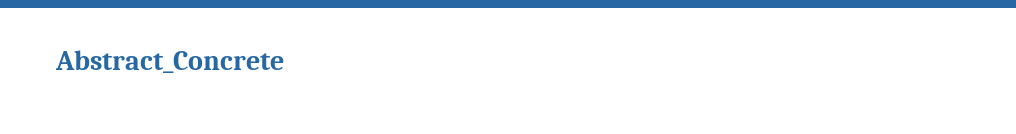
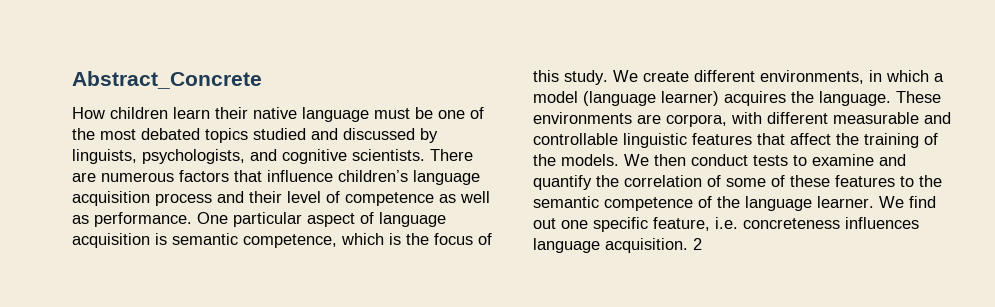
(284, 61) none -> [72,107,484,122] [72,128,438,143] [72,149,473,164] [72,170,480,185] [72,191,490,206] [72,212,446,227] [72,233,492,248] [533,70,944,85] [533,91,941,106] [533,112,951,127] [533,133,938,148] [533,154,906,166] [533,175,942,190] [533,196,936,211] [533,217,919,232] [533,238,702,253] // How children learn their native language must be one of the most debated topics studied and discussed by linguists, psychologists, and cognitive scientists. There are numerous factors that influence children’s language acquisition process and their level of competence as well as performance. One particular aspect of language acquisition is semantic competence, which is the focus of this study. We create different environments, in which a model (language learner) acquires the language. These environments are corpora, with different measurable and controllable linguistic features that affect the training of the models. We then conduct tests to examine and quantify the correlation of some of these features to the semantic competence of the language learner. We find out one specific feature, i.e. concreteness influences language acquisition. 2

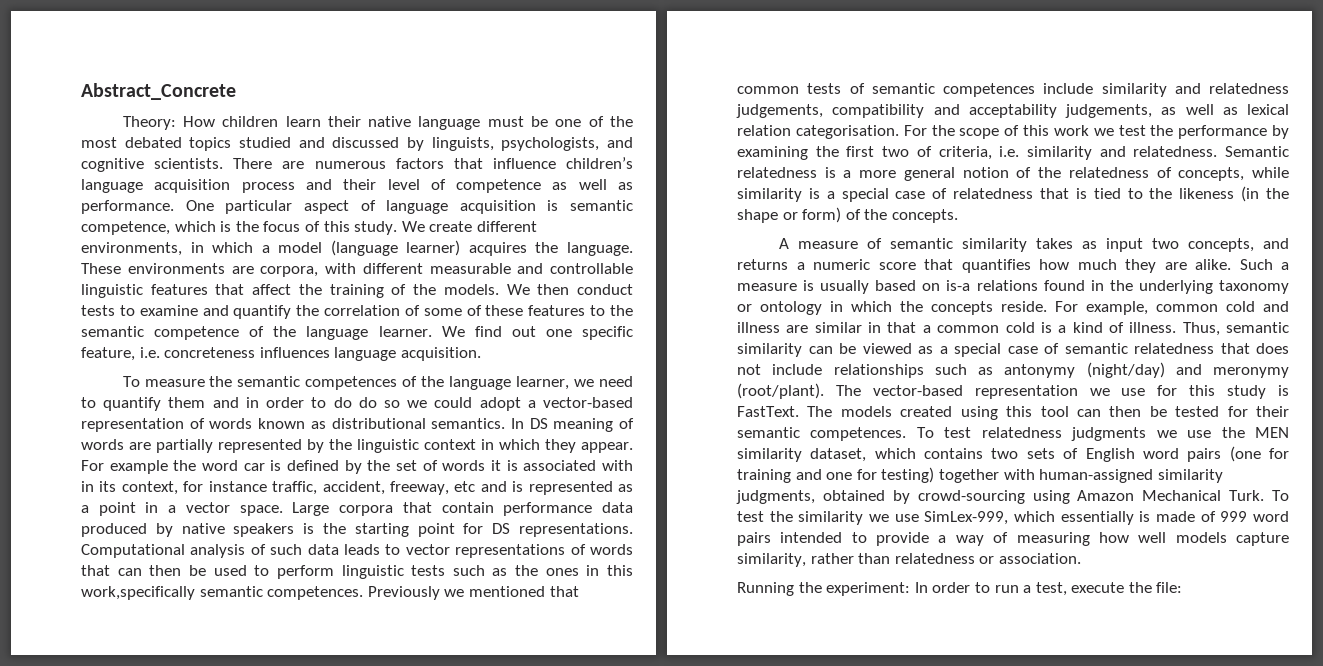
(262, 80) none -> [122,116,176,130] Theory:
[693,238,702,250] 2 -> [122,376,633,390] [81,397,634,411] [81,418,634,432] [81,439,633,453] [81,460,634,474] [81,481,633,495] [81,502,633,516] [81,523,633,537] [81,544,633,558] [81,565,633,579] [81,586,579,600] [737,83,1289,97] [736,104,1289,118] [737,125,1289,139] [737,146,1289,160] [737,167,1289,181] [737,186,1289,202] [737,207,958,223] [778,238,1289,252] [737,259,1289,273] [737,280,1289,294] [737,301,1289,315] [737,322,1289,336] [737,343,1289,357] [737,362,1289,378] [737,383,1289,399] [737,406,1289,420] [737,427,1289,441] [737,446,1289,462] [737,467,1223,483] [736,490,1289,504] [737,511,1289,525] [737,532,1289,546] [737,553,1081,567] [737,582,1183,596] // To measure the semantic competences of the language learner, we need to quantify them and in order to do do so we could adopt a vector-based representation of words known as distributional semantics. In DS meaning of words are partially represented by the linguistic context in which they appear. For example the word car is defined by the set of words it is associated with in its context, for instance traffic, accident, freeway, etc and is represented as a point in a vector space. Large corpora that contain performance data produced by native speakers is the starting point for DS representations. Computational analysis of such data leads to vector representations of words that can then be used to perform linguistic tests such as the ones in this work,specifically semantic competences. Previously we mentioned that common tests of semantic competences include similarity and relatedness judgements, compatibility and acceptability judgements, as well as lexical relation categorisation. For the scope of this work we test the performance by examining the first two of criteria, i.e. similarity and relatedness. Semantic relatedness is a more general notion of the relatedness of concepts, while similarity is a special case of relatedness that is tied to the likeness (in the shape or form) of the concepts. // A measure of semantic similarity takes as input two concepts, and returns a numeric score that quantifies how much they are alike. Such a measure is usually based on is-a relations found in the underlying taxonomy or ontology in which the concepts reside. For example, common cold and illness are similar in that a common cold is a kind of illness. Thus, semantic similarity can be viewed as a special case of semantic relatedness that does not include relationships such as antonymy (night/day) and meronymy (root/plant). The vector-based representation we use for this study is FastText. The models created using this tool can then be tested for their semantic competences. To test relatedness judgments we use the MEN similarity dataset, which contains two sets of English word pairs (one for training and one for testing) together with human-assigned similarity judgments, obtained by crowd-sourcing using Amazon Mechanical Turk. To test the similarity we use SimLex-999, which essentially is made of 999 word pairs intended to provide a way of measuring how well models capture similarity, rather than relatedness or association. // Running the experiment: In order to run a test, execute the file:

